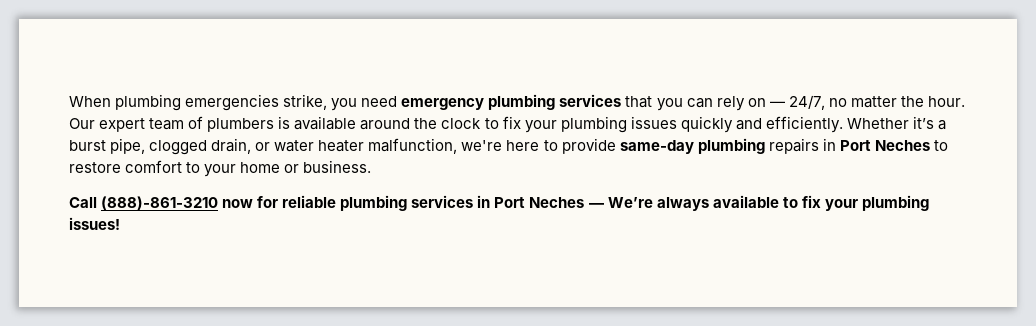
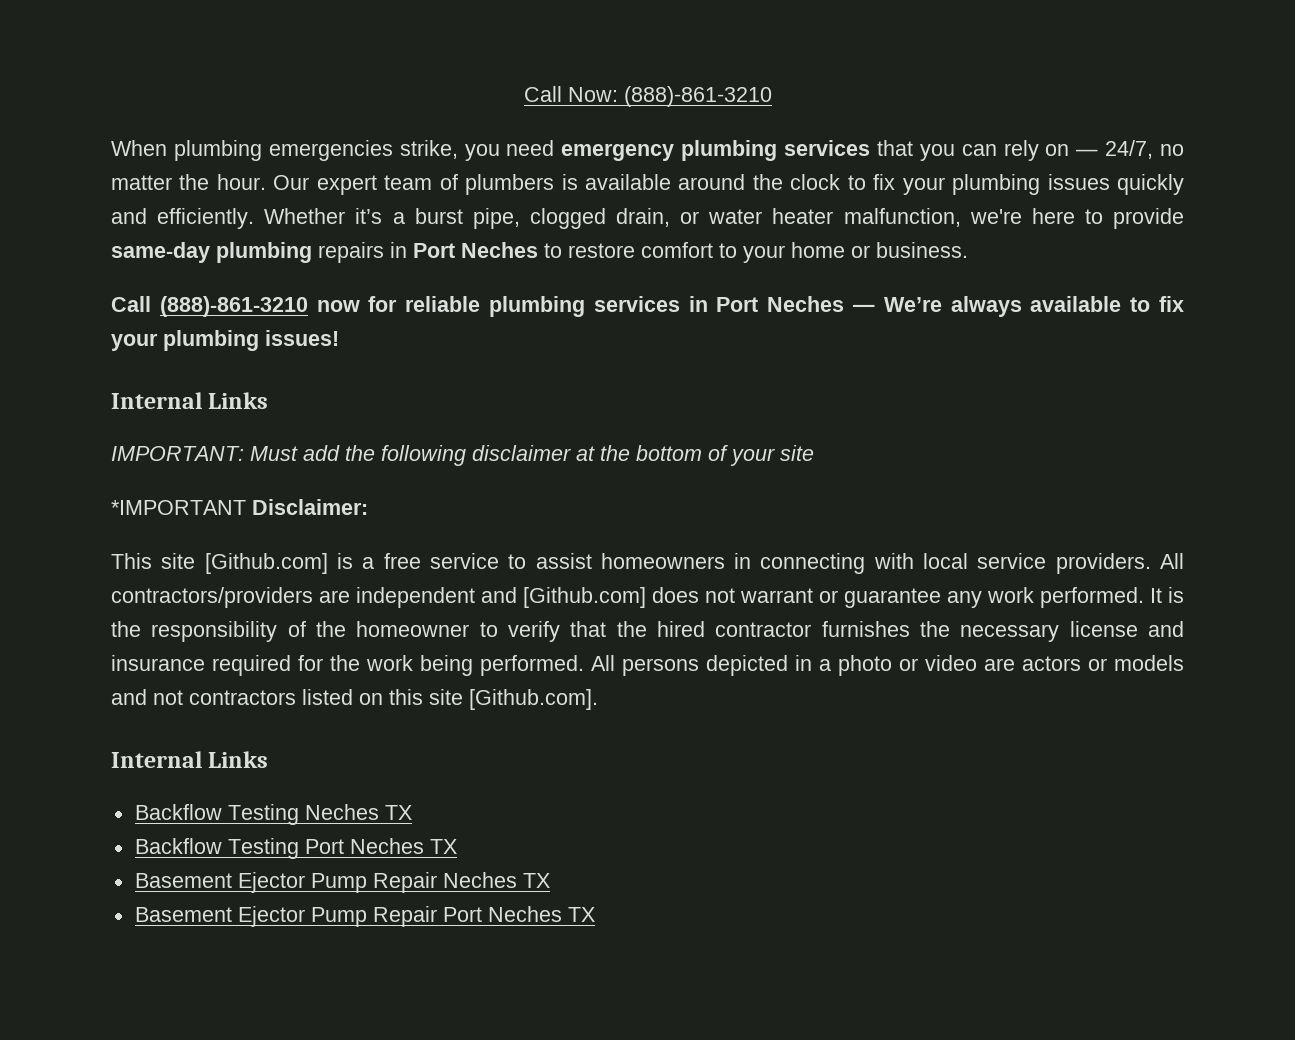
(69, 101) none -> [523,86,772,107] Call Now: (888)-861-3210 //
(120, 223) none -> [111,392,269,409] [111,445,814,466] [111,499,368,515] [111,553,1184,574] [111,587,1184,608] [111,621,1185,642] [111,655,1184,676] [111,689,598,710] [111,751,269,768] [134,804,412,825] [134,838,457,859] [134,872,550,893] [134,906,595,927] // Internal Links // IMPORTANT: Must add the following disclaimer at the bottom of your site // *IMPORTANT Disclaimer: // This site [Github.com] is a free service to assist homeowners in connecting with local service providers. All contractors/providers are independent and [Github.com] does not warrant or guarantee any work performed. It is the responsibility of the homeowner to verify that the hired contractor furnishes the necessary license and insurance required for the work being performed. All persons depicted in a photo or video are actors or models and not contractors listed on this site [Github.com]. // Internal Links // Backflow Testing Neches TX // Backflow Testing Port Neches TX // Basement Ejector Pump Repair Neches TX // Basement Ejector Pump Repair Port Neches TX

